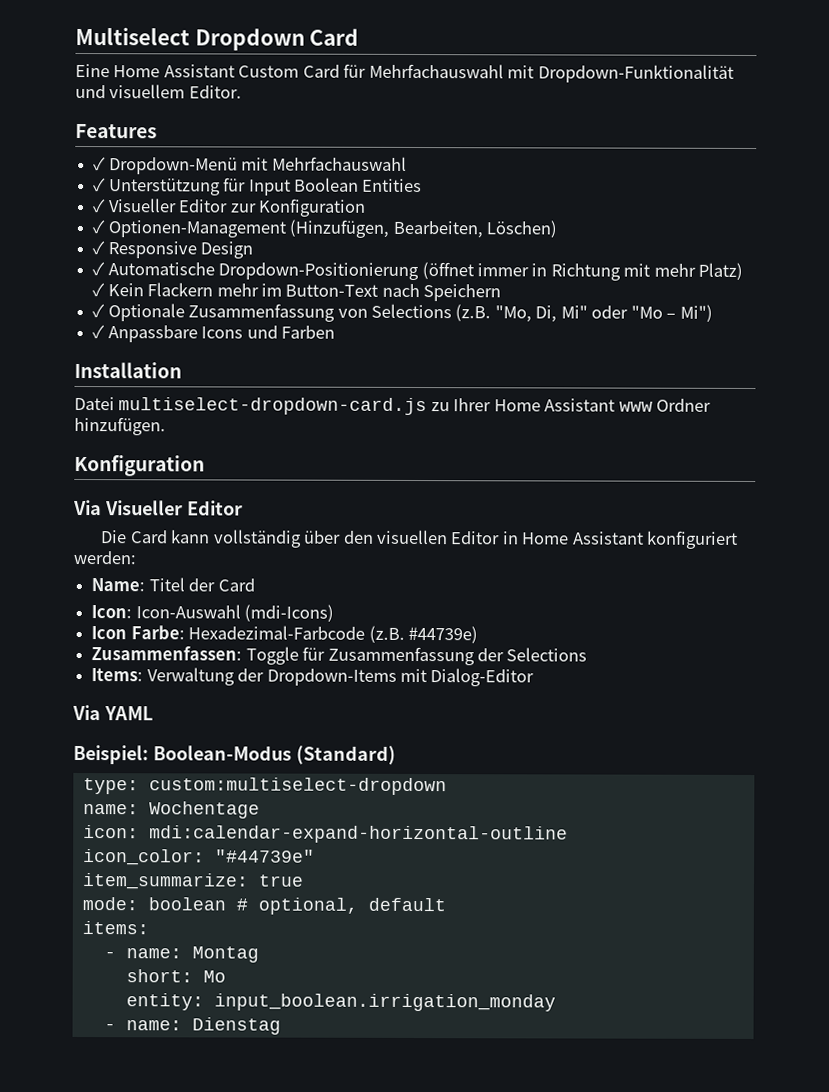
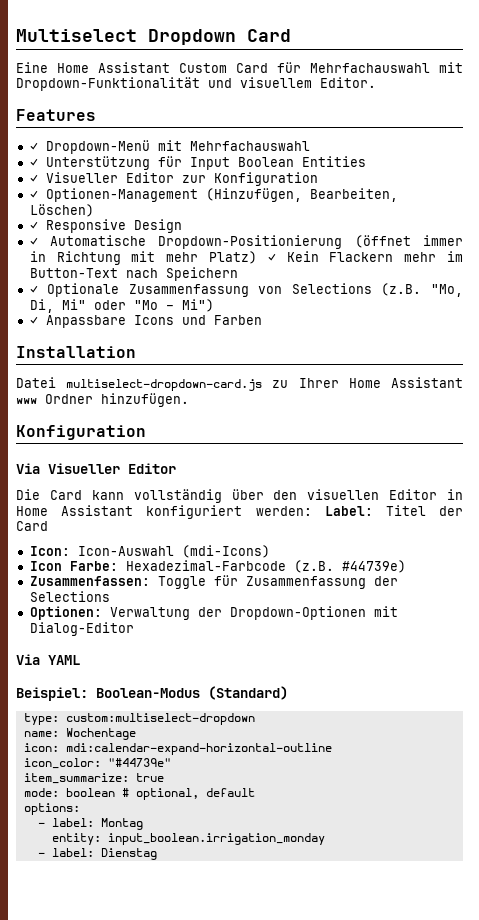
[91,578,146,592] // Name: -> [324,506,373,516] Label:
[91,668,144,682] Items: -> [29,606,102,620] Optionen:
[266,668,397,686] Dropdown-Items -> [229,606,366,620] Dropdown-Optionen
[81,921,149,935] [103,948,182,959] items: // - name: -> [23,803,80,815] [37,818,94,827] options: // - label:
[125,969,226,983] // short: Mo -> (143, 824) none
[125,1020,182,1031] name: -> [51,848,94,857] label:

